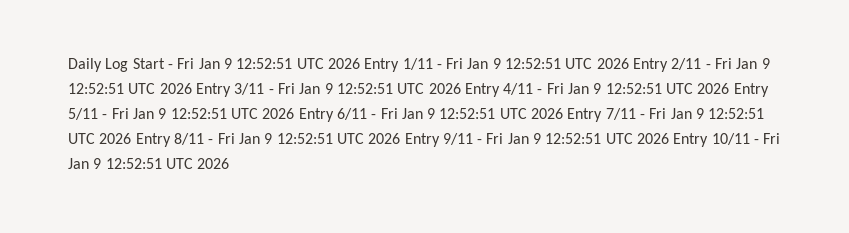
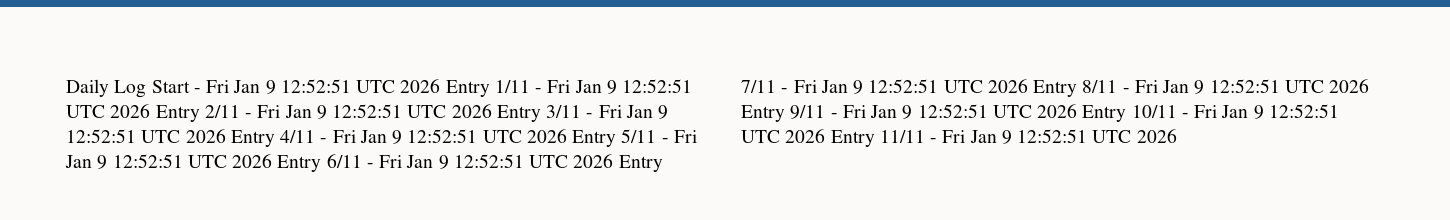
(230, 163) none -> [830,129,1177,147] Entry 11/11 - Fri Jan 9 12:52:51 UTC 2026

